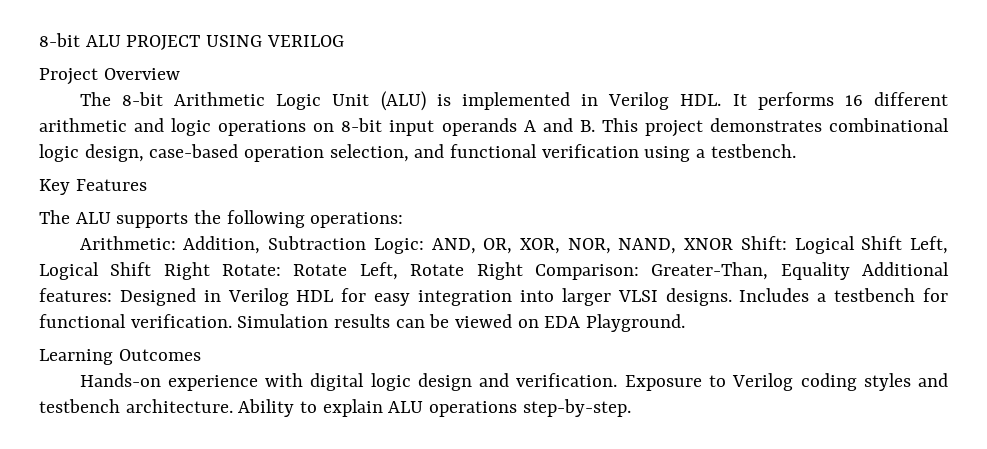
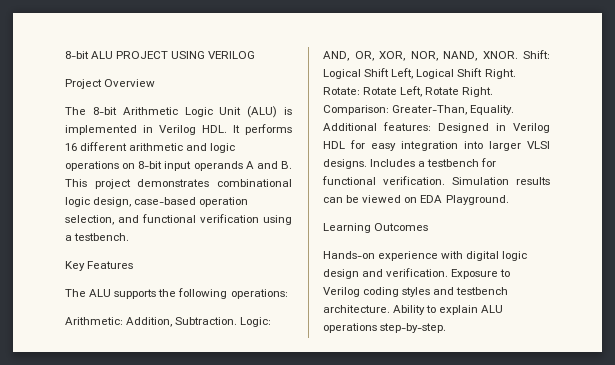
[268,236,367,250] Subtraction -> [175,317,238,325] Subtraction.
[684,238,734,250] XNOR -> [482,51,518,59] XNOR.
[163,262,210,280] Right -> [484,69,516,79] Right.
[476,262,523,280] Right -> [462,87,494,97] Right.
[780,262,850,280] Equality -> [470,105,515,115] Equality.

